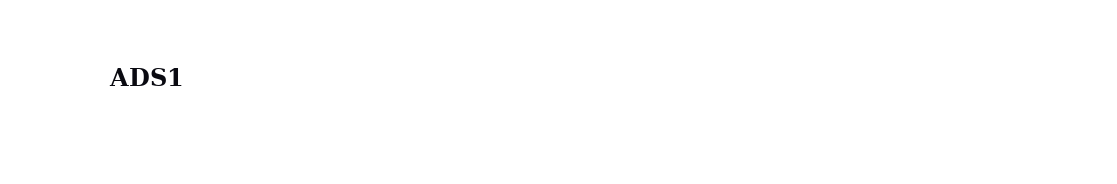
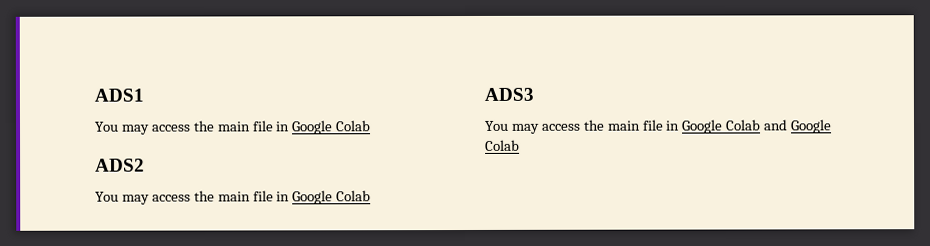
(184, 77) none -> [94,120,372,135] [95,158,145,172] [95,190,372,205] [484,87,534,101] [484,119,833,134] [485,139,520,151] // You may access the main file in Google Colab // ADS2 // You may access the main file in Google Colab // ADS3 // You may access the main file in Google Colab and Google Colab

